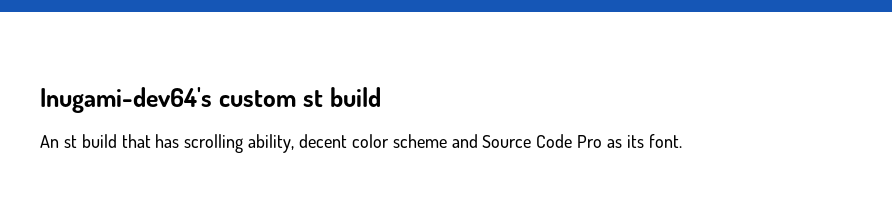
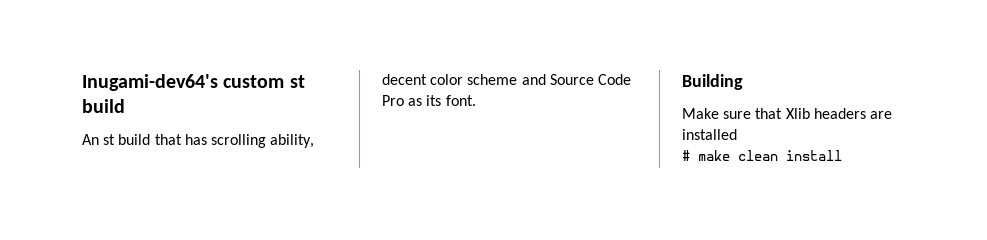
(682, 141) none -> [682,74,743,90] [682,108,892,119] [682,129,737,140] [682,150,842,161] // Building // Make sure that Xlib headers are installed // # make clean install

